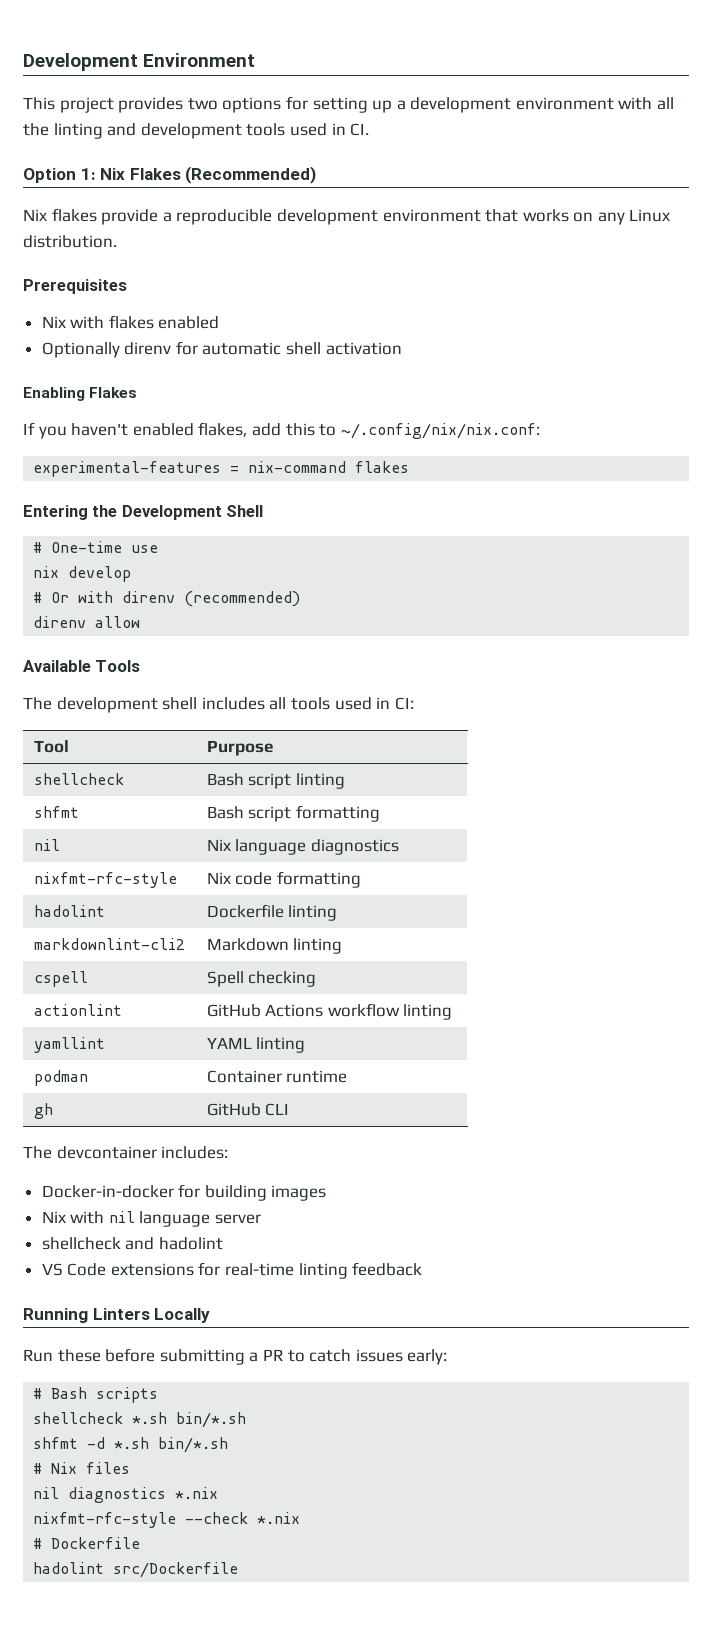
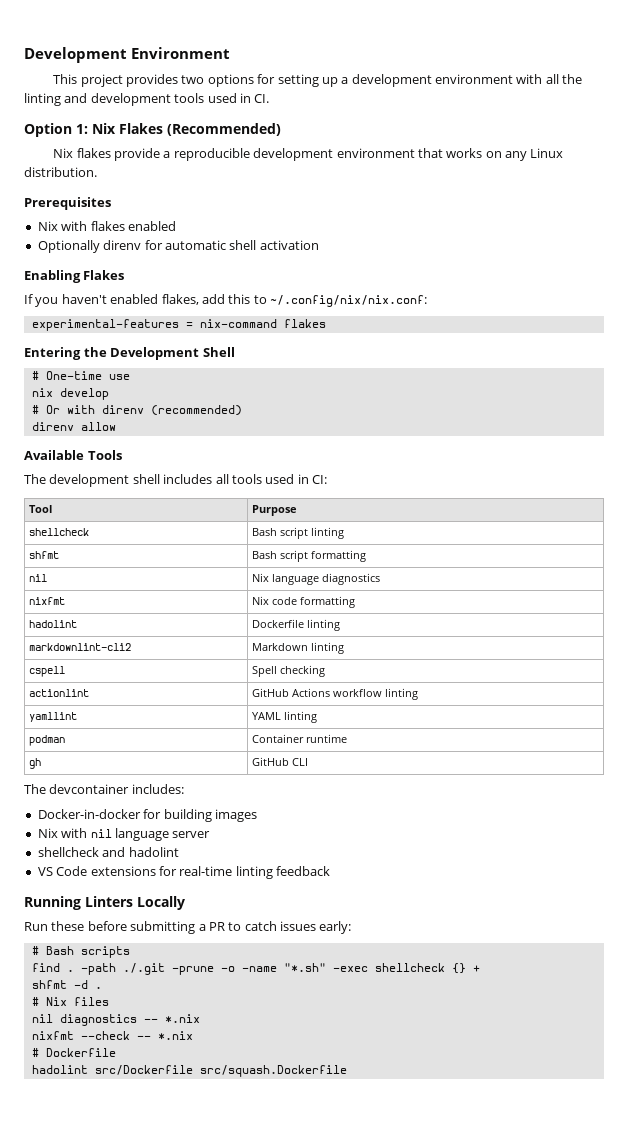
[33,872,177,888] nixfmt-rfc-style -> [29,597,66,605] nixfmt
[33,1412,247,1428] shellcheck *.sh bin/*.sh -> [31,963,480,975] find . -path ./.git -prune -o -name "*.sh" -exec shellcheck {} +
[114,1437,229,1453] *.sh bin/*.sh -> [94,986,102,989] .
[175,1487,219,1499] [33,1512,249,1528] *.nix // nixfmt-rfc-style --check -> [143,1014,200,1023] [31,1031,151,1040] -- *.nix // nixfmt --check --
(239, 1570) none -> [199,1065,347,1077] src/squash.Dockerfile

